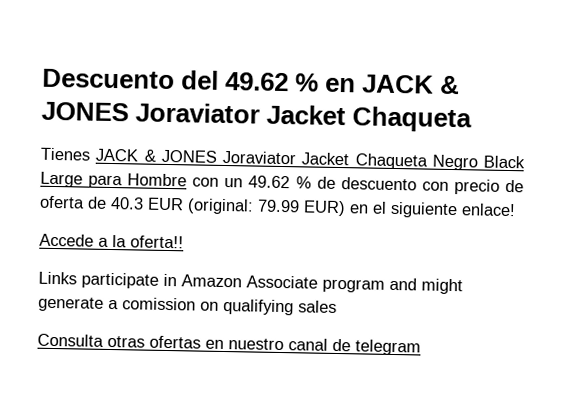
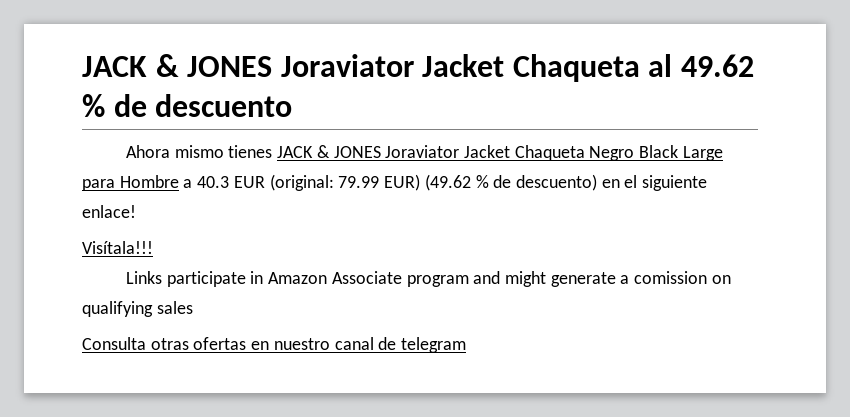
[42,68,461,95] [41,101,473,133] [40,147,91,161] Descuento del 49.62 % en JACK & JONES Joraviator Jacket Chaqueta // Tienes -> [82,54,754,82] [82,94,293,117] [125,145,273,158] JACK & JONES Joraviator Jacket Chaqueta al 49.62 % de descuento // Ahora mismo tienes
[192,175,524,195] [39,195,107,209] con un 49.62 % de descuento con precio de oferta de -> [183,179,193,188] a
(346, 208) none -> [424,174,597,191] (49.62 % de descuento)
[39,233,184,249] Accede a la oferta!! -> [82,241,153,254] Visítala!!!

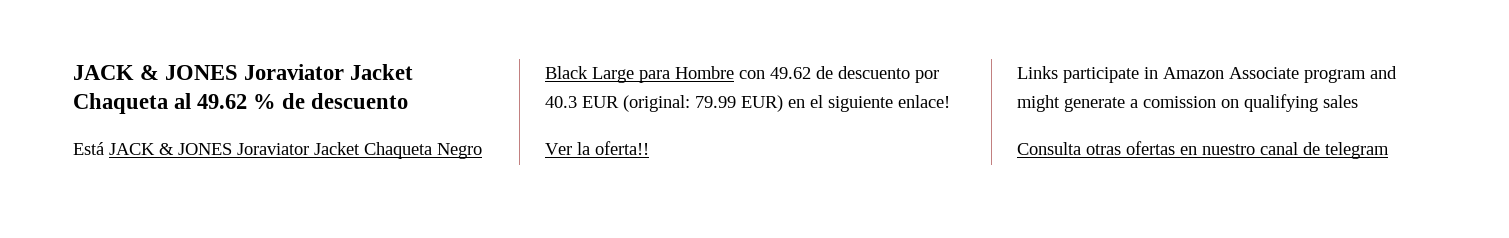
[125,145,273,158] Ahora mismo tienes -> [73,142,104,155] Está
[183,179,193,188] a -> [739,66,939,83] con 49.62 de descuento por
[424,174,597,191] (49.62 % de descuento) -> (783, 103) none
[82,241,153,254] Visítala!!! -> [545,141,649,155] Ver la oferta!!

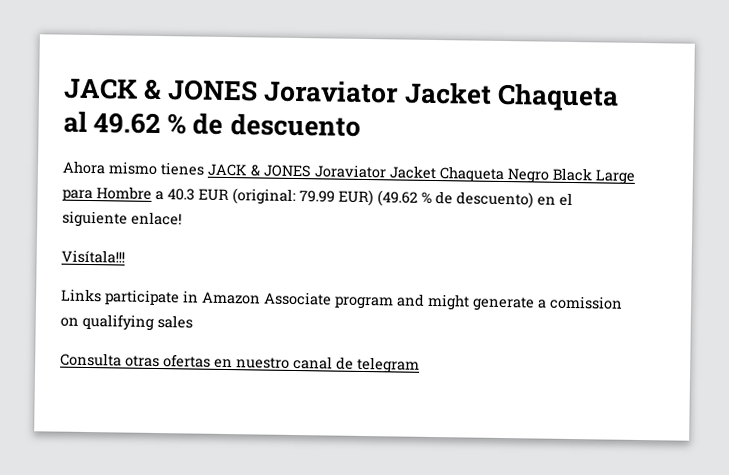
[73,142,104,155] Está -> [62,160,205,176] Ahora mismo tienes
[739,66,939,83] con 49.62 de descuento por -> [155,190,164,201] a
(783, 103) none -> [377,190,534,209] (49.62 % de descuento)
[545,141,649,155] Ver la oferta!! -> [61,249,125,264] Visítala!!!

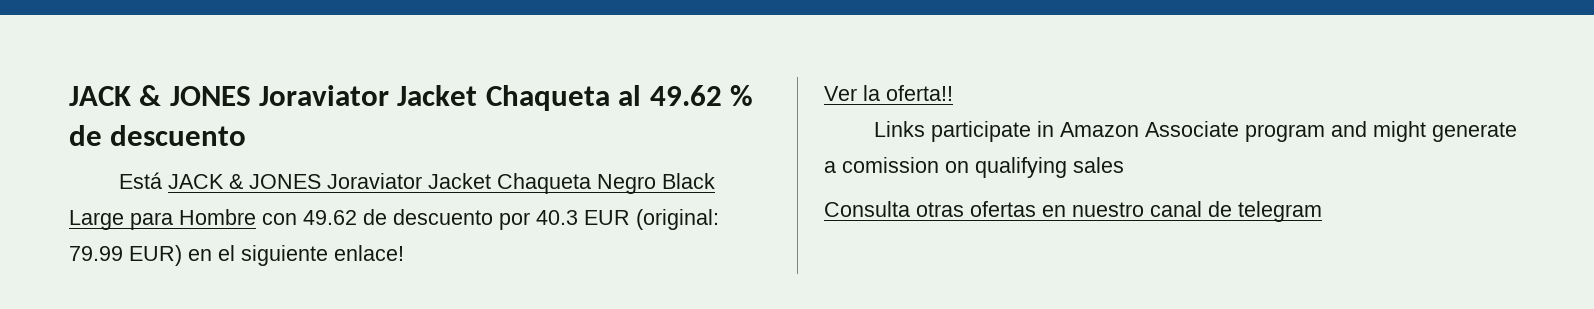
[62,160,205,176] Ahora mismo tienes -> [118,172,162,189] Está
[155,190,164,201] a -> [262,209,530,230] con 49.62 de descuento por
[377,190,534,209] (49.62 % de descuento) -> (182, 255) none
[61,249,125,264] Visítala!!! -> [824,85,953,101] Ver la oferta!!

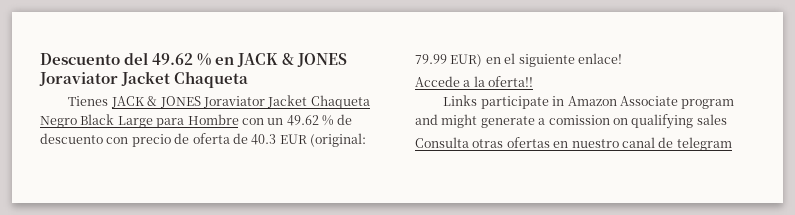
[69,85,753,111] [69,125,247,146] [118,172,162,189] JACK & JONES Joraviator Jacket Chaqueta al 49.62 % de descuento // Está -> [40,52,348,67] [39,71,249,88] [68,96,109,106] Descuento del 49.62 % en JACK & JONES Joraviator Jacket Chaqueta // Tienes
[303,209,530,230] 49.62 de descuento por -> [267,114,353,126] [40,133,248,147] un 49.62 % de descuento con precio de oferta de
[824,86,857,101] Ver -> [415,76,471,87] Accede a

